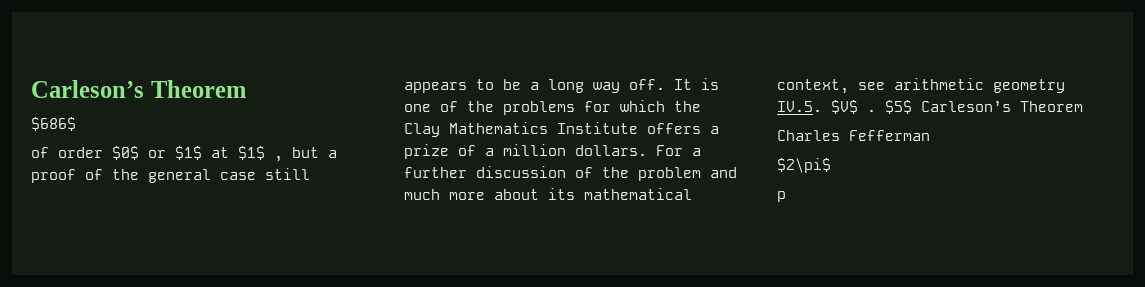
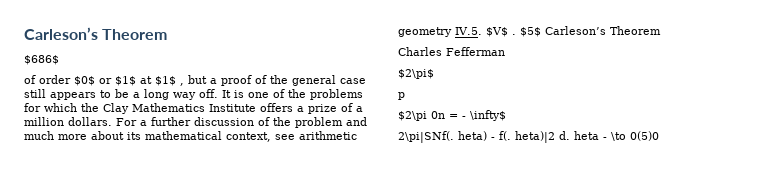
(786, 196) none -> [398,110,506,121] [398,131,659,143] // $2\pi 0n = - \infty$ // 2\pi|SNf(. heta) - f(. heta)|2 d. heta - \to 0(5)0

